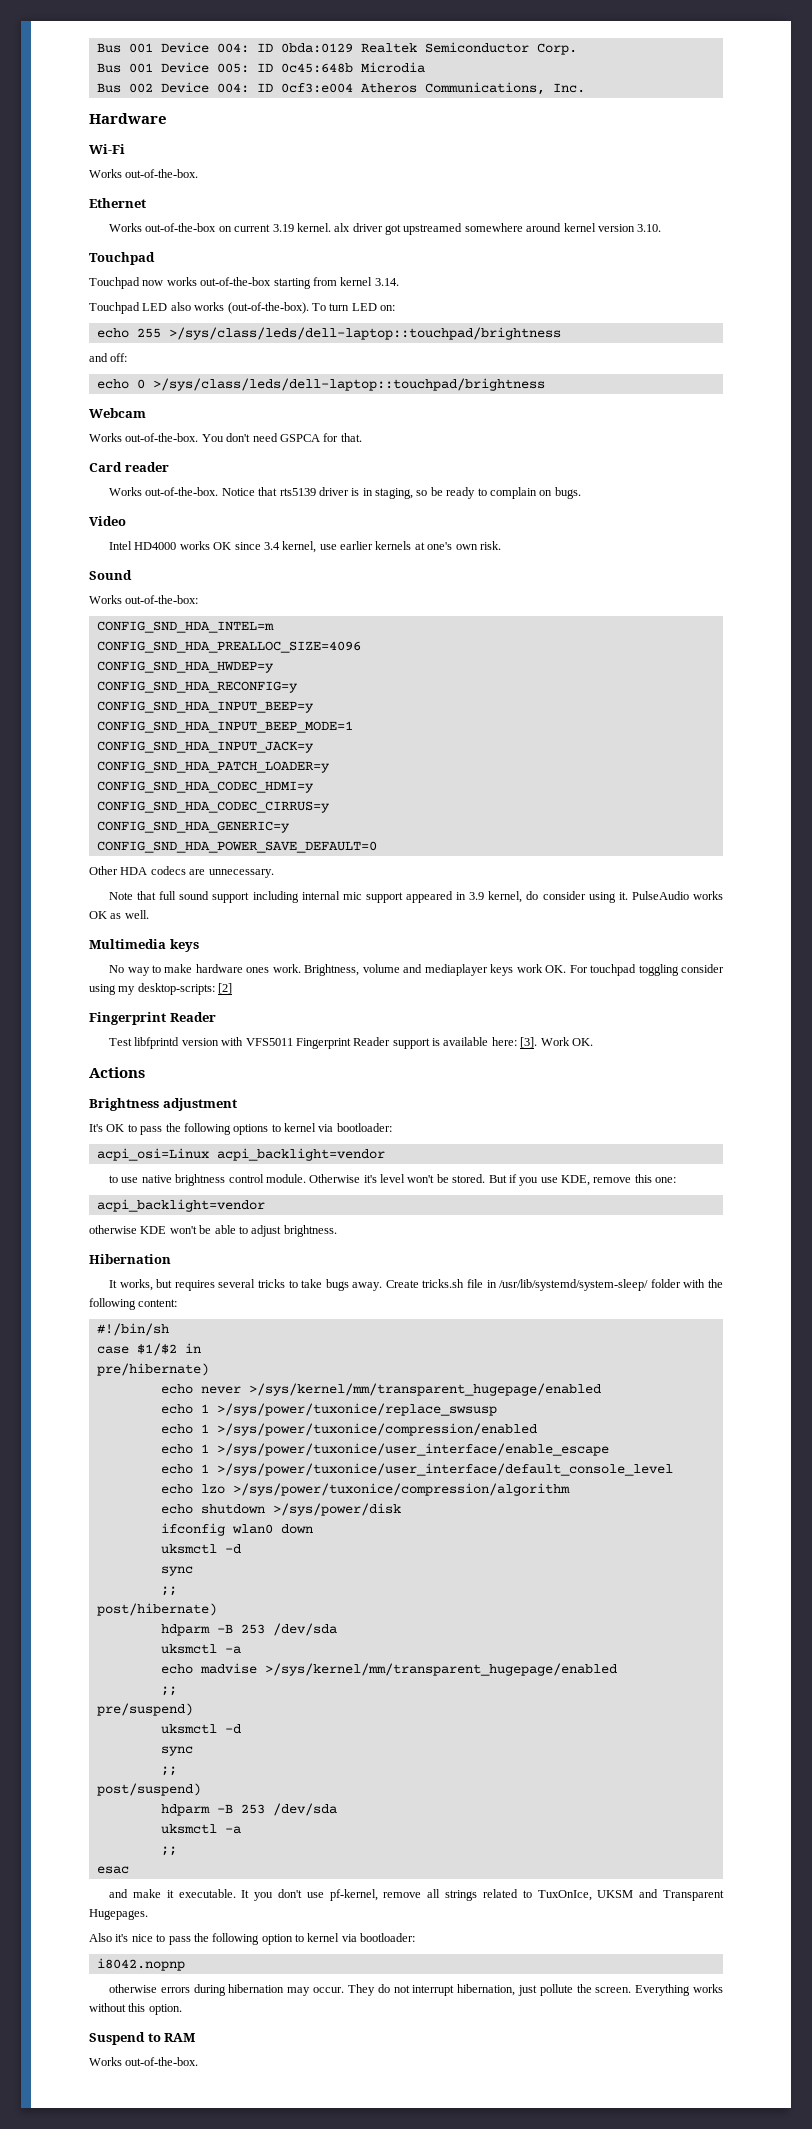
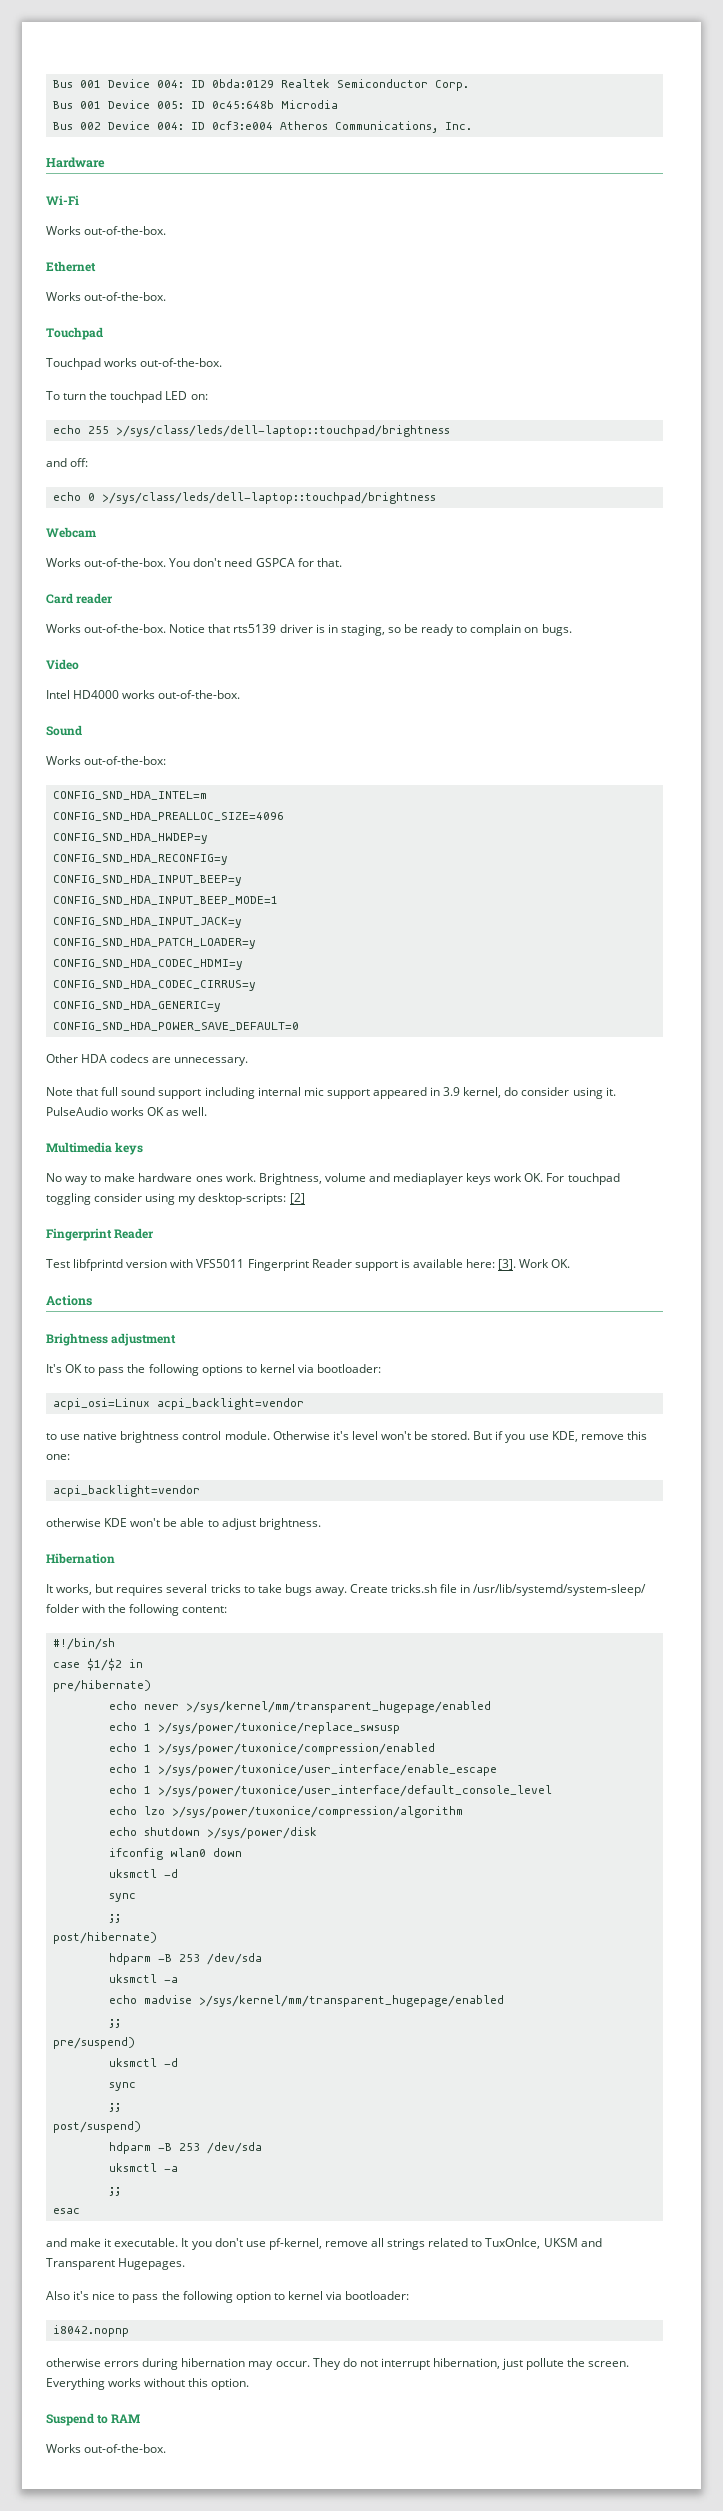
[145,223,662,235] [89,252,155,265] [89,277,399,289] [89,302,350,314] out-of-the-box on current 3.19 kernel. alx driver got upstreamed somewhere around kernel version 3.10. // Touchpad // Touchpad now works out-of-the-box starting from kernel 3.14. // Touchpad LED also works (out-of-the-box). To turn -> [84,292,167,301] [46,327,103,340] [46,358,223,370] [46,391,163,403] out-of-the-box. // Touchpad // Touchpad works out-of-the-box. // To turn the touchpad
[213,541,501,553] OK since 3.4 kernel, use earlier kernels at one's own risk. -> [158,690,241,699] out-of-the-box.

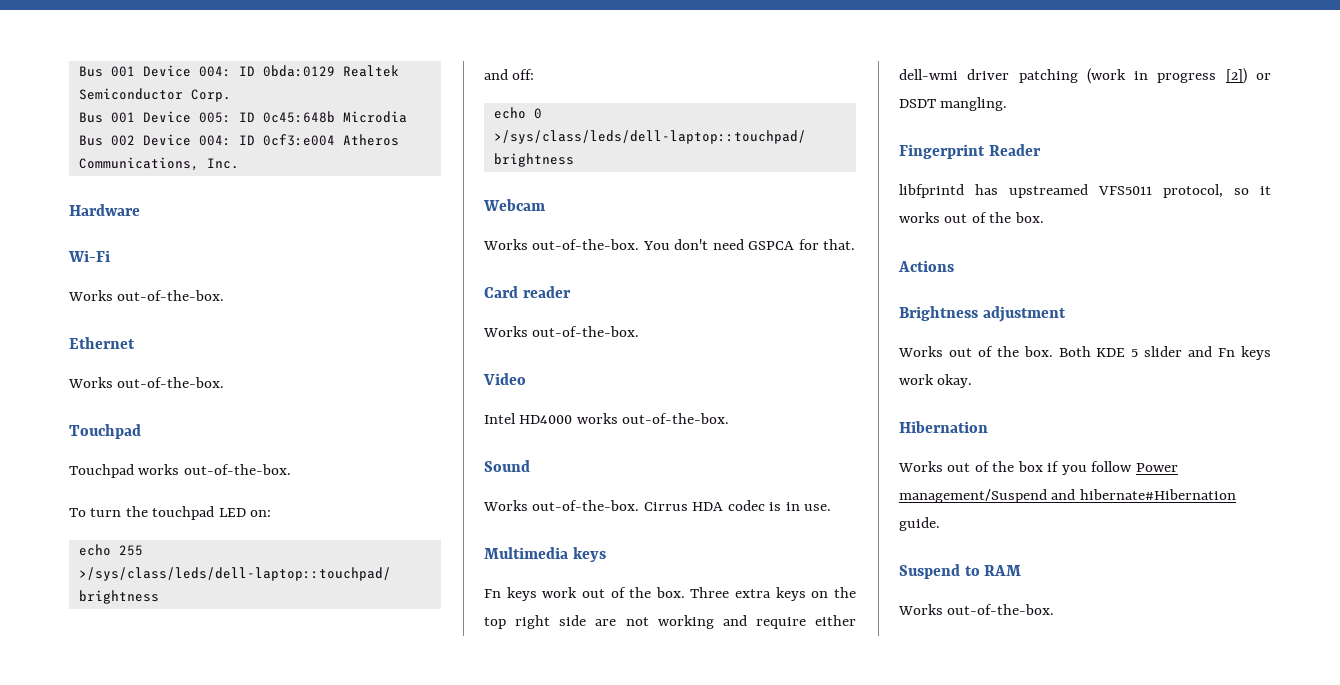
[169,624,572,636] Notice that rts5139 driver is in staging, so be ready to complain on bugs. -> (640, 331) none
[84,756,167,765] [52,791,207,800] [52,812,284,821] [52,833,208,844] [52,854,228,865] [52,875,242,886] [52,896,278,905] [52,917,242,928] [52,938,256,949] [52,959,243,970] [52,980,256,991] [52,1001,221,1012] [52,1022,299,1031] [46,1054,249,1066] [46,1087,616,1099] [46,1107,208,1116] [46,1142,144,1155] [46,1173,620,1185] [46,1193,305,1205] [46,1228,155,1241] [46,1259,571,1271] [46,1295,92,1306] [46,1333,177,1346] [46,1364,382,1376] [52,1398,304,1410] [46,1431,647,1443] [46,1454,70,1460] [52,1485,200,1497] [46,1518,321,1530] [46,1553,115,1564] [46,1584,647,1596] [46,1604,228,1616] [52,1638,115,1650] [52,1658,143,1671] [52,1680,151,1692] [108,1701,491,1713] [108,1722,400,1734] [108,1743,435,1755] [108,1764,497,1776] [108,1785,552,1797] [108,1806,463,1818] [108,1827,317,1839] [108,1848,242,1860] [108,1869,178,1878] [108,1893,136,1902] [108,1914,121,1923] [52,1932,157,1944] [108,1953,262,1965] [108,1974,178,1983] [108,1995,504,2007] [108,2019,121,2028] [52,2037,135,2049] [108,2058,178,2067] [108,2082,136,2091] [108,2103,121,2112] [52,2121,141,2133] [108,2142,262,2154] [108,2163,178,2172] [108,2187,121,2196] [52,2208,80,2214] [46,2238,602,2250] [46,2258,186,2270] [46,2291,410,2303] [52,2325,129,2337] [46,2358,630,2370] [46,2378,250,2390] out-of-the-box: // CONFIG_SND_HDA_INTEL=m // CONFIG_SND_HDA_PREALLOC_SIZE=4096 // CONFIG_SND_HDA_HWDEP=y // CONFIG_SND_HDA_RECONFIG=y // CONFIG_SND_HDA_INPUT_BEEP=y // CONFIG_SND_HDA_INPUT_BEEP_MODE=1 // CONFIG_SND_HDA_INPUT_JACK=y // CONFIG_SND_HDA_PATCH_LOADER=y // CONFIG_SND_HDA_CODEC_HDMI=y // CONFIG_SND_HDA_CODEC_CIRRUS=y // CONFIG_SND_HDA_GENERIC=y // CONFIG_SND_HDA_POWER_SAVE_DEFAULT=0 // Other HDA codecs are unnecessary. // Note that full sound support including internal mic support appeared in 3.9 kernel, do consider using it. PulseAudio works OK as well. // Multimedia keys // No way to make hardware ones work. Brightness, volume and mediaplayer keys work OK. For touchpad toggling consider using my desktop-scripts: [2] // Fingerprint Reader // Test libfprintd version with VFS5011 Fingerprint Reader support is available here: [3]. Work OK. // Actions // Brightness adjustment // It's OK to pass the following options to kernel via bootloader: // acpi_osi=Linux acpi_backlight=vendor // to use native brightness control module. Otherwise it's level won't be stored. But if you use KDE, remove this one: // acpi_backlight=vendor // otherwise KDE won't be able to adjust brightness. // Hibernation // It works, but requires several tricks to take bugs away. Create tricks.sh file in /usr/lib/systemd/system-sleep/ folder with the following content: // #!/bin/sh // case $1/$2 in // pre/hibernate) // echo never >/sys/kernel/mm/transparent_hugepage/enabled // echo 1 >/sys/power/tuxonice/replace_swsusp // echo 1 >/sys/power/tuxonice/compression/enabled // echo 1 >/sys/power/tuxonice/user_interface/enable_escape // echo 1 >/sys/power/tuxonice/user_interface/default_console_level // echo lzo >/sys/power/tuxonice/compression/algorithm // echo shutdown >/sys/power/disk // ifconfig wlan0 down // uksmctl -d // sync // ;; // post/hibernate) // hdparm -B 253 /dev/sda // uksmctl -a // echo madvise >/sys/kernel/mm/transparent_hugepage/enabled // ;; // pre/suspend) // uksmctl -d // sync // ;; // post/suspend) // hdparm -B 253 /dev/sda // uksmctl -a // ;; // esac // and make it executable. It you don't use pf-kernel, remove all strings related to TuxOnIce, UKSM and Transparent Hugepages. // Also it's nice to pass the following option to kernel via bootloader: // i8042.nopnp // otherwise errors during hibernation may occur. They do not interrupt hibernation, just pollute the screen. Everything works without this option. -> [532,500,832,511] [484,547,606,562] [484,587,856,601] [484,615,856,629] [899,68,1271,84] [899,97,1008,111] [899,144,1041,159] [899,184,1271,198] [899,212,1044,223] [898,260,954,272] [899,306,1066,322] [898,346,1271,360] [899,374,973,388] [899,421,988,433] [898,461,1178,475] [899,489,1236,503] [899,517,940,531] out-of-the-box. Cirrus HDA codec is in use. // Multimedia keys // Fn keys work out of the box. Three extra keys on the top right side are not working and require either dell-wmi driver patching (work in progress [2]) or DSDT mangling. // Fingerprint Reader // libfprintd has upstreamed VFS5011 protocol, so it works out of the box. // Actions // Brightness adjustment // Works out of the box. Both KDE 5 slider and Fn keys work okay. // Hibernation // Works out of the box if you follow Power management/Suspend and hibernate#Hibernation guide.

